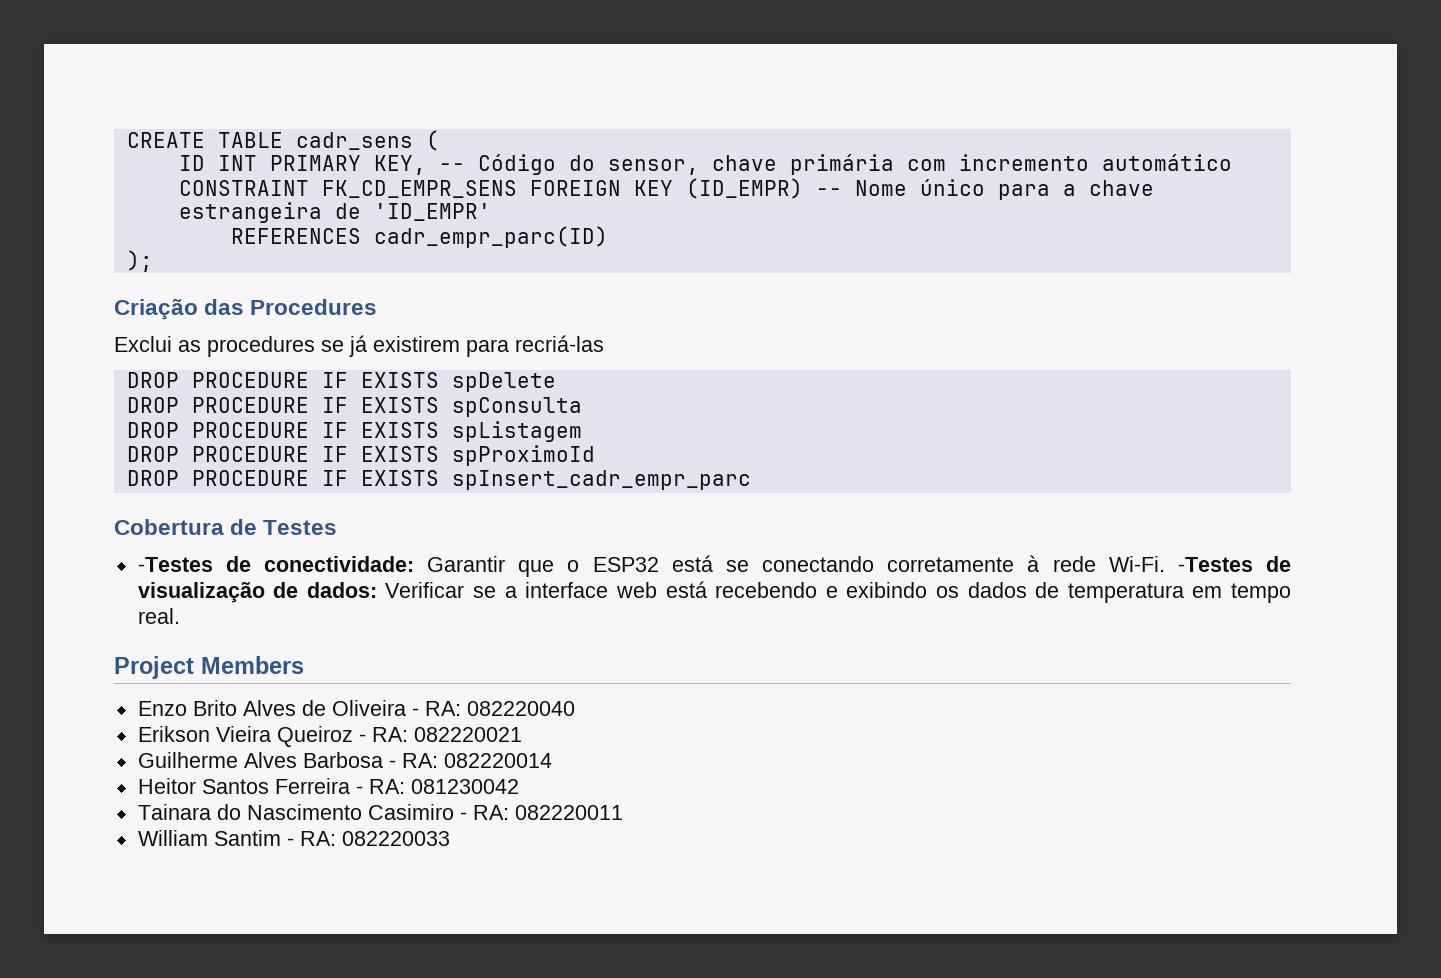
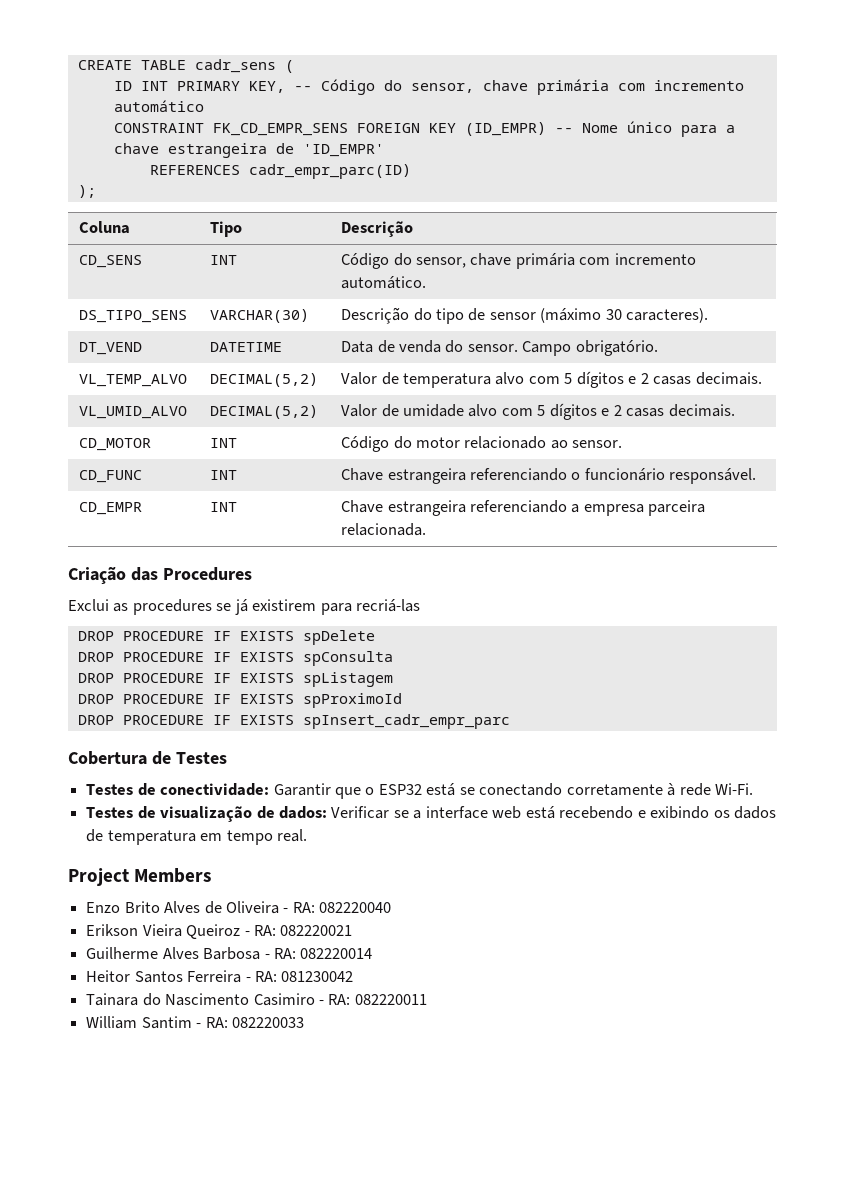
(153, 261) none -> [79,221,131,234] [210,221,243,237] [341,221,414,237] [79,255,143,268] [210,255,238,265] [341,253,696,269] [341,276,427,289] [79,310,188,323] [210,309,310,323] [341,307,709,324] [79,342,143,355] [210,342,283,352] [341,340,658,356] [79,374,188,387] [210,373,319,387] [341,371,762,388] [79,406,188,419] [210,405,319,419] [341,403,735,420] [79,438,152,451] [210,438,238,448] [341,436,623,452] [79,470,143,483] [210,470,238,480] [341,468,757,484] [79,502,143,515] [210,502,238,512] [341,500,706,516] [341,523,427,536] // Coluna | Tipo | Descrição // CD_SENS | INT | Código do sensor, chave primária com incremento automático. // DS_TIPO_SENS | VARCHAR(30) | Descrição do tipo de sensor (máximo 30 caracteres). // DT_VEND | DATETIME | Data de venda do sensor. Campo obrigatório. // VL_TEMP_ALVO | DECIMAL(5,2) | Valor de temperatura alvo com 5 dígitos e 2 casas decimais. // VL_UMID_ALVO | DECIMAL(5,2) | Valor de umidade alvo com 5 dígitos e 2 casas decimais. // CD_MOTOR | INT | Código do motor relacionado ao sensor. // CD_FUNC | INT | Chave estrangeira referenciando o funcionário responsável. // CD_EMPR | INT | Chave estrangeira referenciando a empresa parceira relacionada.
[137,557,213,572] -Testes -> [86,784,134,795] Testes
[1177,557,1253,572] -Testes -> [86,807,134,818] // Testes

